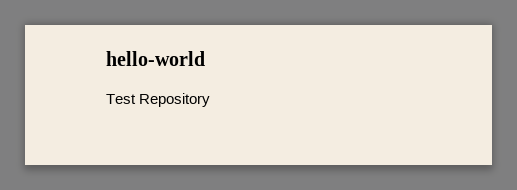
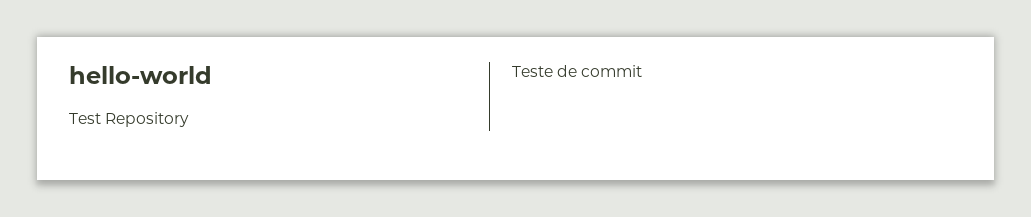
(211, 100) none -> [512,65,643,77] // Teste de commit

